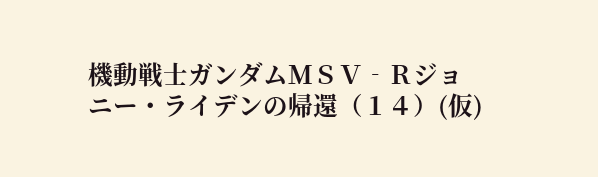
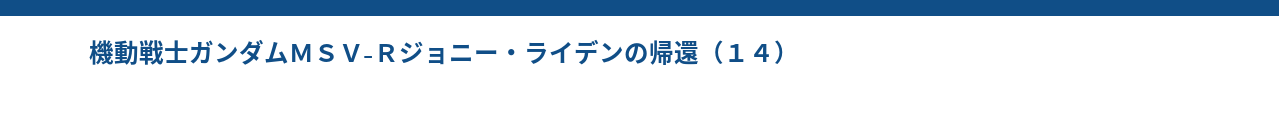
[438,93,483,120] (仮) -> (799, 52) none

